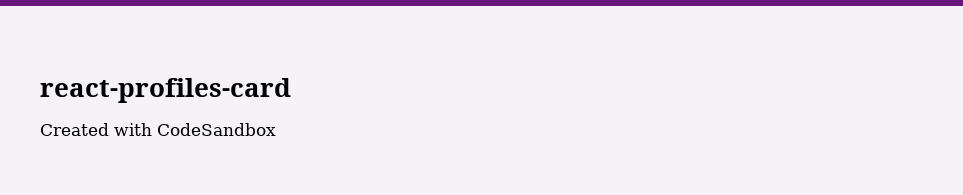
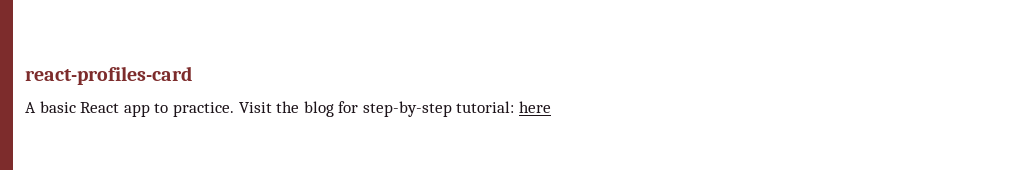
[40,123,276,136] Created with CodeSandbox -> [25,101,552,117] A basic React app to practice. Visit the blog for step-by-step tutorial: here

